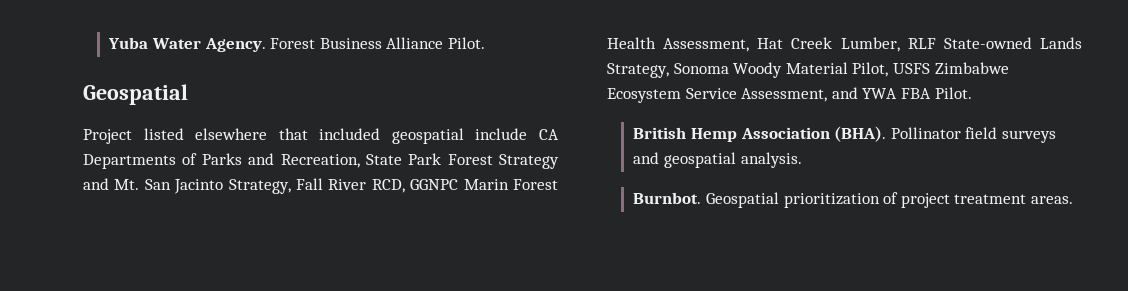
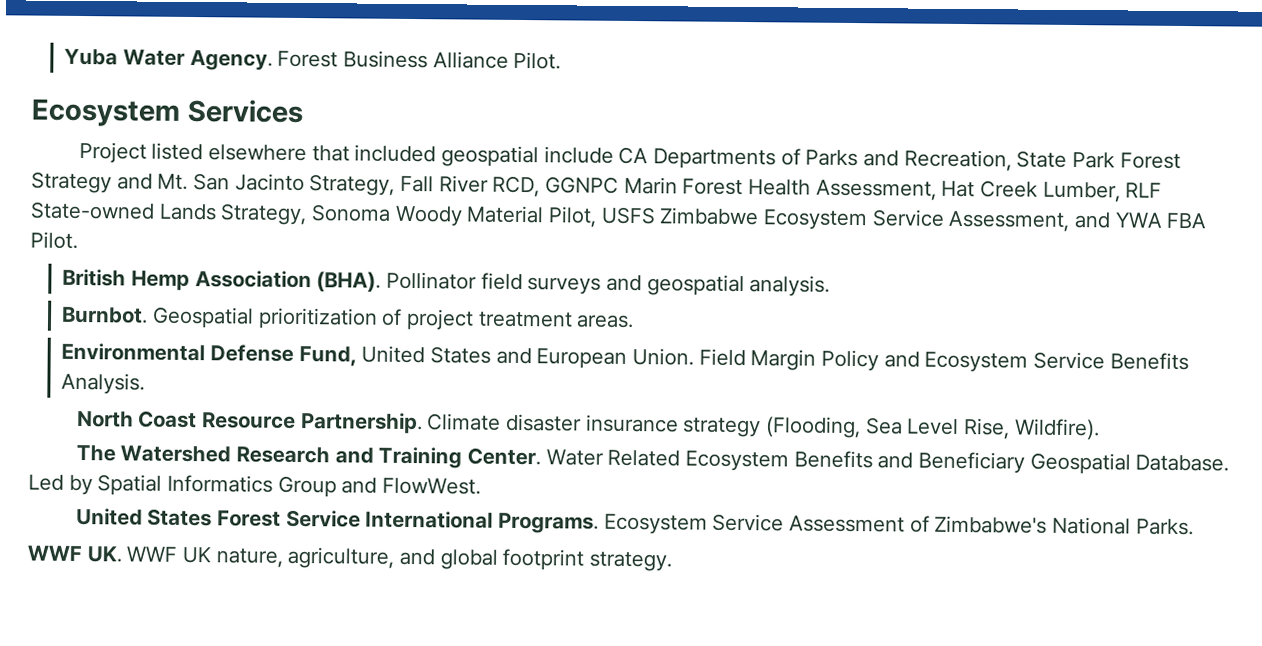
[83,84,188,105] Geospatial -> [31,98,304,127] Ecosystem Services
(1073, 200) none -> [61,342,1189,373] [61,372,146,395] [76,410,1100,441] [75,444,1230,475] [28,474,482,498] [75,507,1194,536] [27,545,673,572] // Environmental Defense Fund, United States and European Union. Field Margin Policy and Ecosystem Service Benefits Analysis. // North Coast Resource Partnership. Climate disaster insurance strategy (Flooding, Sea Level Rise, Wildfire). // The Watershed Research and Training Center. Water Related Ecosystem Benefits and Beneficiary Geospatial Database. Led by Spatial Informatics Group and FlowWest. // United States Forest Service International Programs. Ecosystem Service Assessment of Zimbabwe's National Parks. // WWF UK. WWF UK nature, agriculture, and global footprint strategy.

